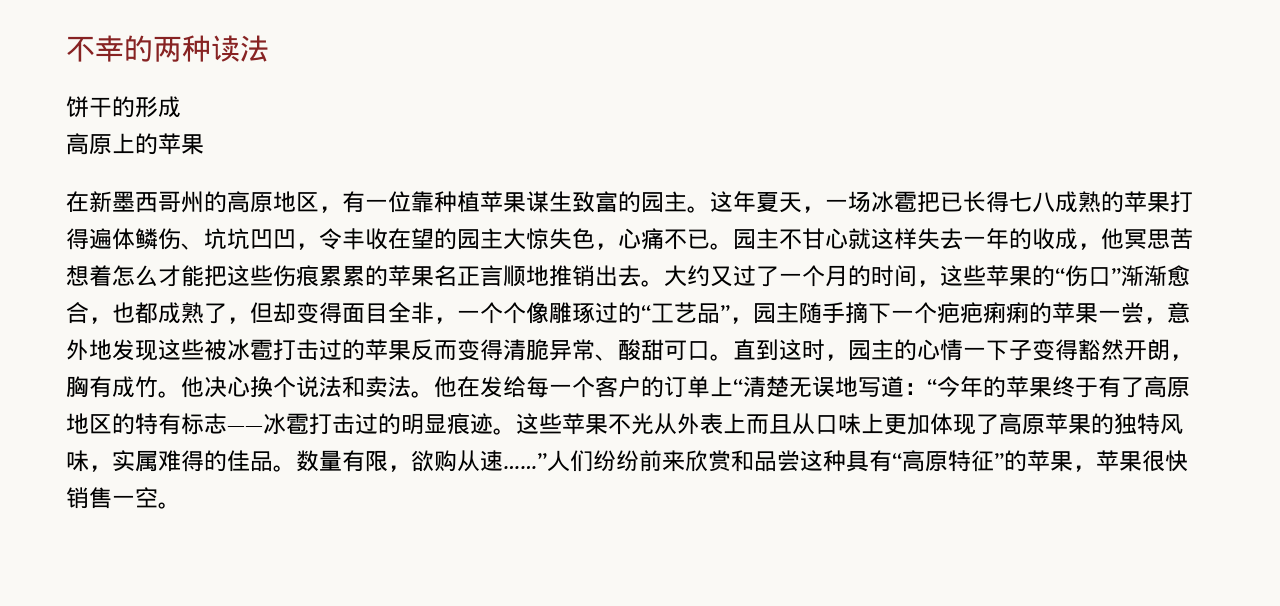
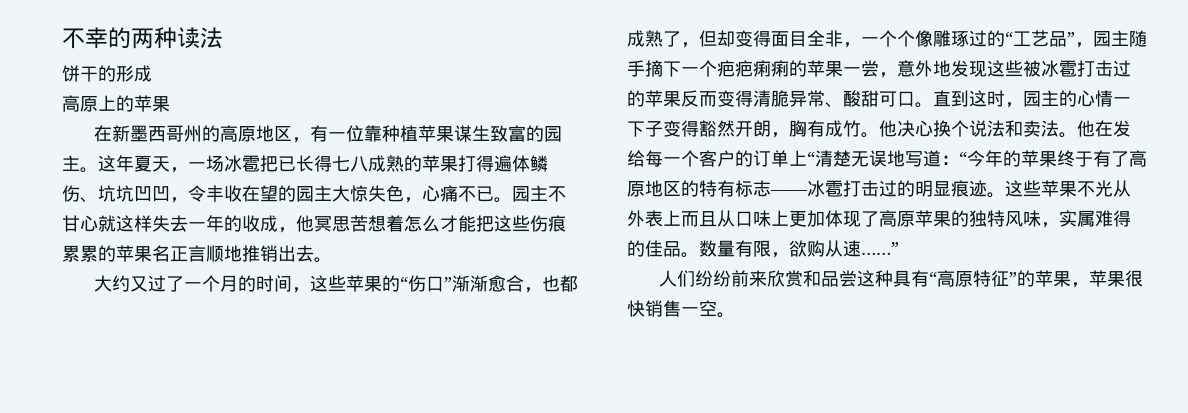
(664, 283) none -> (332, 260) //
(547, 461) none -> (899, 248) //

